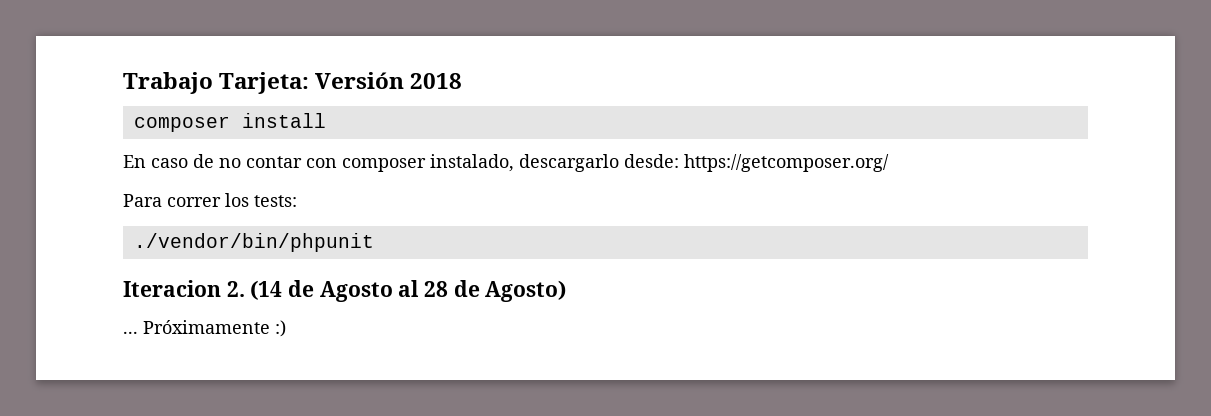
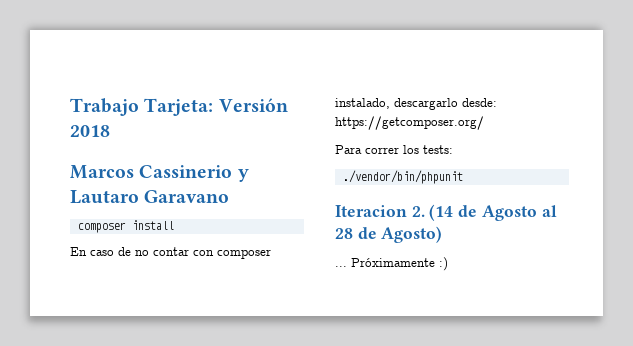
(463, 81) none -> [70,165,249,182] [70,190,230,204] // Marcos Cassinerio y Lautaro Garavano

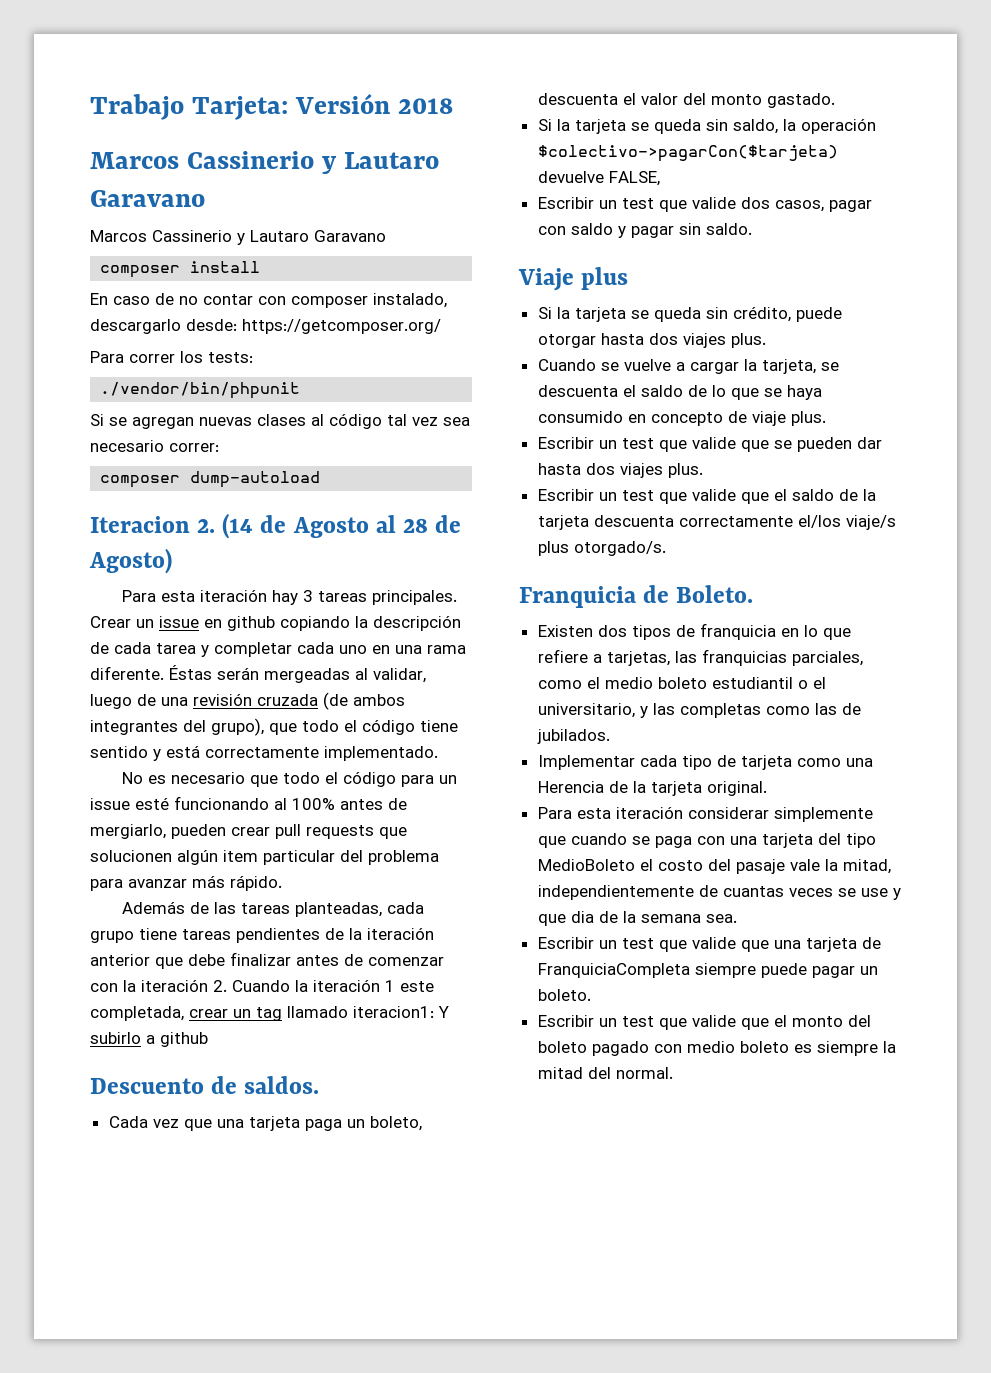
(230, 196) none -> [90,230,386,245] // Marcos Cassinerio y Lautaro Garavano
(463, 177) none -> [90,413,470,429] [90,440,219,452] [100,471,321,488] // Si se agregan nuevas clases al código tal vez sea necesario correr: // composer dump-autoload
[335,257,448,271] ... Próximamente :) -> [121,589,457,605] [90,615,461,631] [90,642,466,657] [90,665,426,683] [90,692,405,710] [90,718,458,736] [90,745,438,761] [121,771,457,787] [90,796,407,810] [90,824,407,839] [90,850,439,865] [90,875,282,891] [121,901,424,917] [90,927,434,943] [90,952,444,969] [90,979,434,992] [90,1006,449,1021] [90,1032,208,1047] [90,1076,320,1094] [108,1116,422,1131] [537,93,835,108] [537,118,876,134] [537,145,838,162] [537,171,660,186] [537,197,872,212] [537,223,752,238] [518,267,629,291] [537,306,842,322] [537,333,766,348] [537,359,839,374] [537,385,822,400] [537,411,826,426] [537,437,882,452] [537,463,703,478] [537,489,876,504] [537,515,896,530] [537,541,666,556] [519,585,754,608] [537,623,851,640] [537,649,863,666] [537,677,826,689] [537,703,861,718] [536,729,610,744] [537,755,873,770] [537,781,767,796] [537,806,873,822] [537,833,876,848] [537,859,891,874] [537,885,901,900] [537,911,737,926] [537,937,881,952] [537,963,878,978] [537,989,591,1001] [537,1015,871,1030] [537,1041,896,1056] [537,1067,673,1079] Para esta iteración hay 3 tareas principales. Crear un issue en github copiando la descripción de cada tarea y completar cada uno en una rama diferente. Éstas serán mergeadas al validar, luego de una revisión cruzada (de ambos integrantes del grupo), que todo el código tiene sentido y está correctamente implementado. // No es necesario que todo el código para un issue esté funcionando al 100% antes de mergiarlo, pueden crear pull requests que solucionen algún item particular del problema para avanzar más rápido. // Además de las tareas planteadas, cada grupo tiene tareas pendientes de la iteración anterior que debe finalizar antes de comenzar con la iteración 2. Cuando la iteración 1 este completada, crear un tag llamado iteracion1: Y subirlo a github // Descuento de saldos. // Cada vez que una tarjeta paga un boleto, descuenta el valor del monto gastado. // Si la tarjeta se queda sin saldo, la operación $colectivo->pagarCon($tarjeta) devuelve FALSE, // Escribir un test que valide dos casos, pagar con saldo y pagar sin saldo. // Viaje plus // Si la tarjeta se queda sin crédito, puede otorgar hasta dos viajes plus. // Cuando se vuelve a cargar la tarjeta, se descuenta el saldo de lo que se haya consumido en concepto de viaje plus. // Escribir un test que valide que se pueden dar hasta dos viajes plus. // Escribir un test que valide que el saldo de la tarjeta descuenta correctamente el/los viaje/s plus otorgado/s. // Franquicia de Boleto. // Existen dos tipos de franquicia en lo que refiere a tarjetas, las franquicias parciales, como el medio boleto estudiantil o el universitario, y las completas como las de jubilados. // Implementar cada tipo de tarjeta como una Herencia de la tarjeta original. // Para esta iteración considerar simplemente que cuando se paga con una tarjeta del tipo MedioBoleto el costo del pasaje vale la mitad, independientemente de cuantas veces se use y que dia de la semana sea. // Escribir un test que valide que una tarjeta de FranquiciaCompleta siempre puede pagar un boleto. // Escribir un test que valide que el monto del boleto pagado con medio boleto es siempre la mitad del normal.

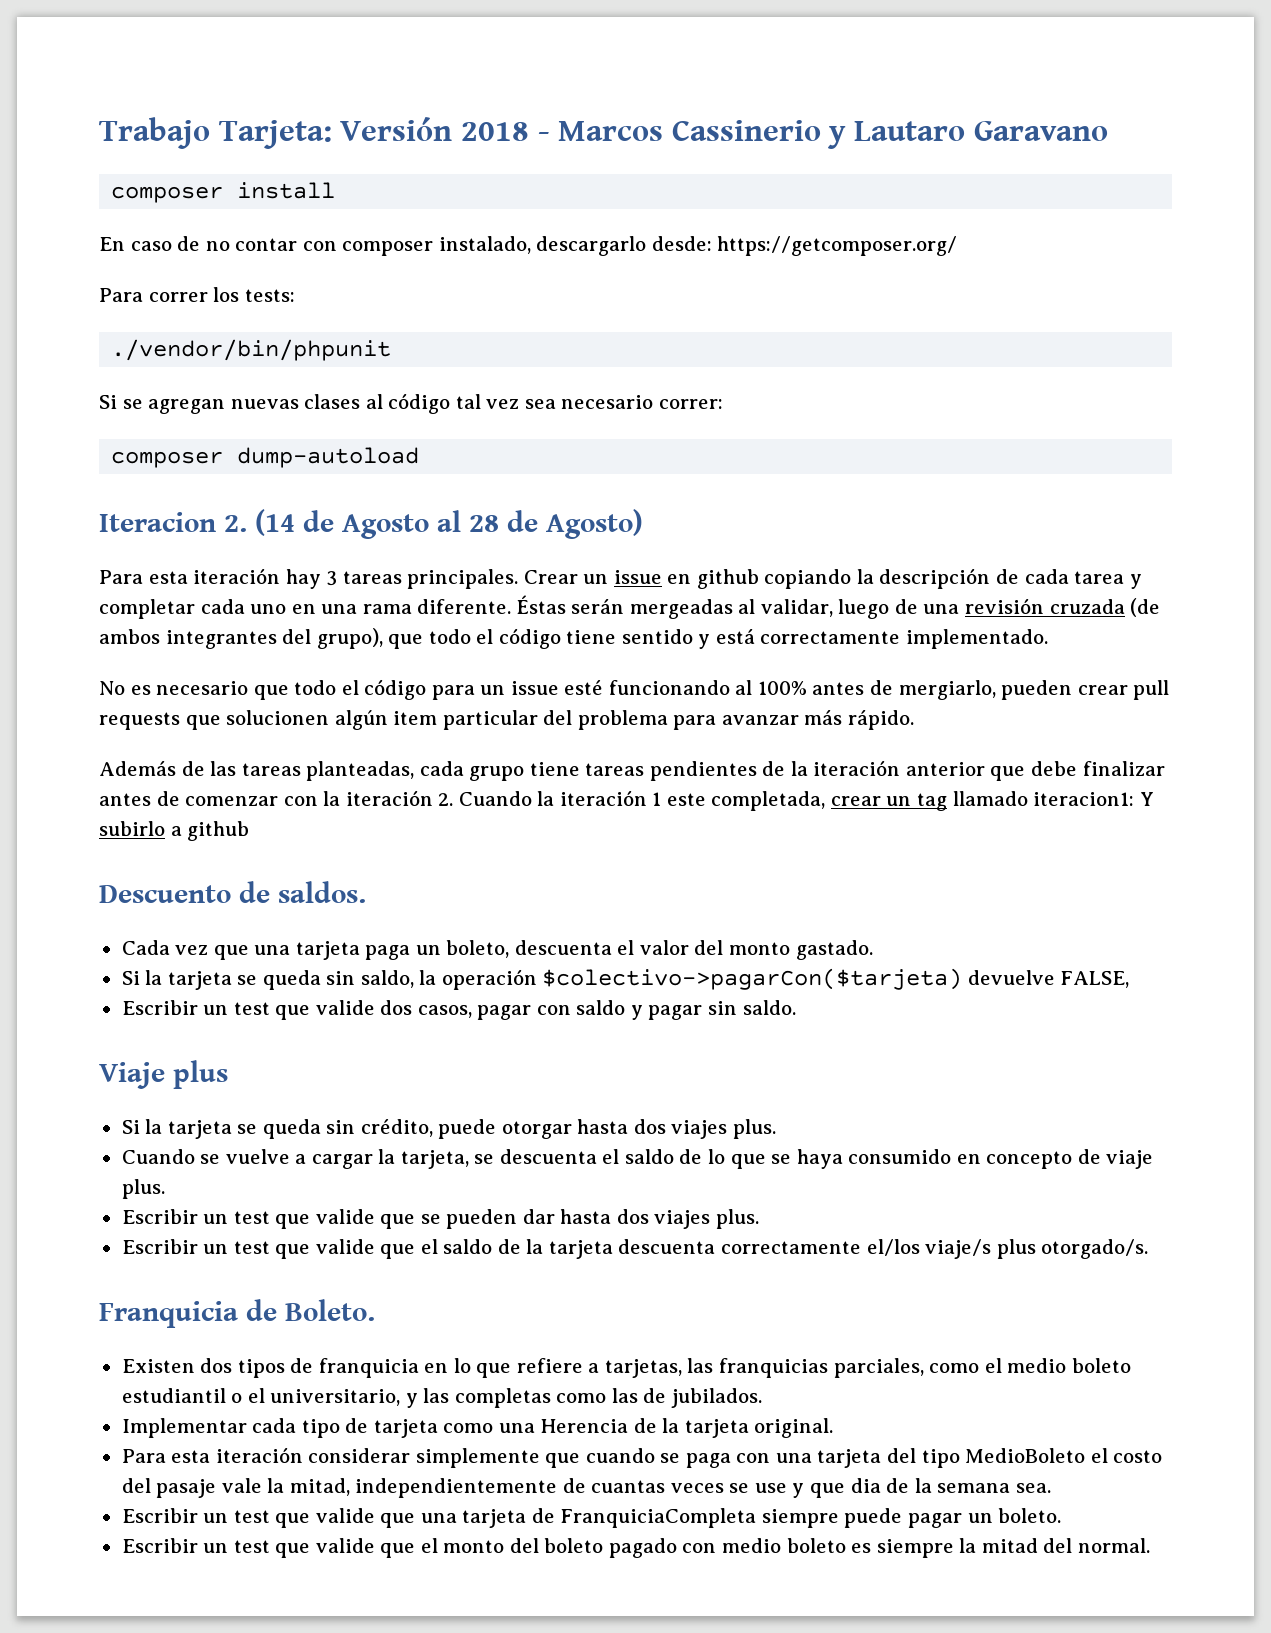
[90,151,439,174] [90,190,205,207] // Marcos Cassinerio y Lautaro Garavano // -> [537,132,550,141] -

